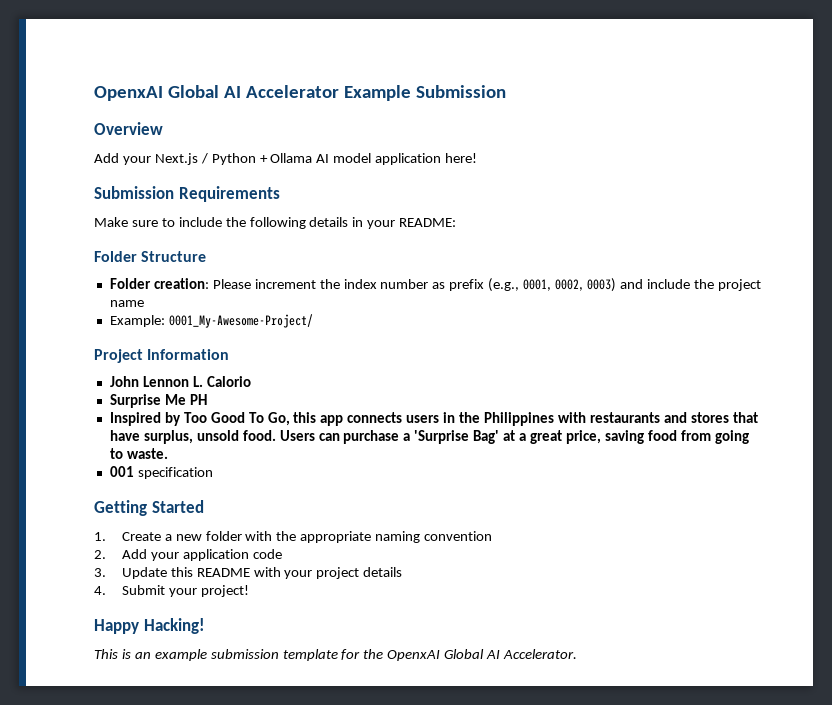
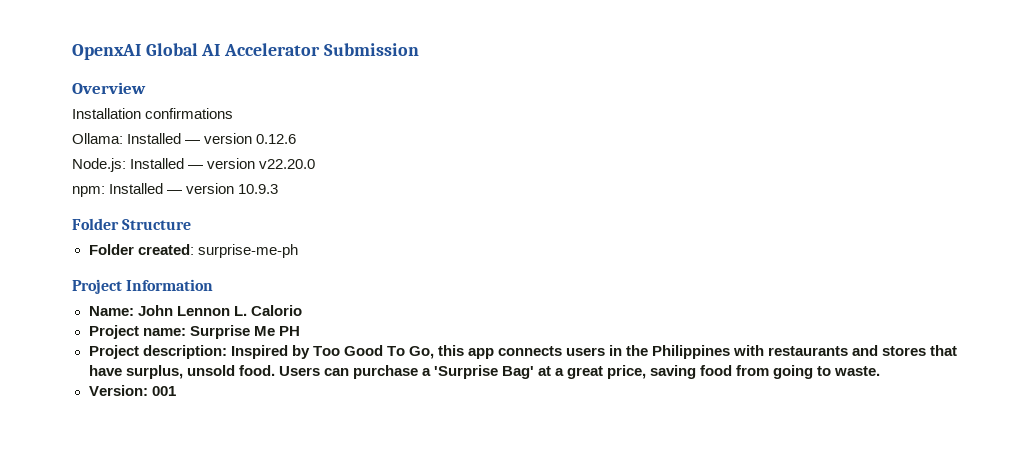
[343,85,411,101] Example -> (321, 49) none
[94,153,478,165] [94,186,280,202] [94,217,457,229] [94,251,207,262] [109,278,761,292] [109,300,144,307] [109,314,313,328] Add your Next.js / Python + Ollama AI model application here! // Submission Requirements // Make sure to include the following details in your README: // Folder Structure // Folder creation: Please increment the index number as prefix (e.g., 0001, 0002, 0003) and include the project name // Example: 0001_My-Awesome-Project/ -> [72,108,234,119] [72,133,297,144] [72,158,316,172] [72,183,279,197] [72,218,192,230] [88,244,298,258] Installation confirmations // Ollama: Installed — version 0.12.6 // Node.js: Installed — version v22.20.0 // npm: Installed — version 10.9.3 // Folder Structure // Folder created: surprise-me-ph
(230, 354) none -> [88,306,134,316] Name:
(251, 381) none -> [88,325,186,339] Project name:
(207, 399) none -> [88,345,227,359] Project description:
[109,466,213,479] [94,500,204,516] [94,531,493,543] [94,549,282,561] [94,567,403,579] [94,585,249,597] [94,618,205,634] [94,649,578,661] 001 specification // Getting Started // 1. Create a new folder with the appropriate naming convention // 2. Add your application code // 3. Update this README with your project details // 4. Submit your project! // Happy Hacking! // This is an example submission template for the OpenxAI Global AI Accelerator. -> [88,385,176,396] Version: 001

